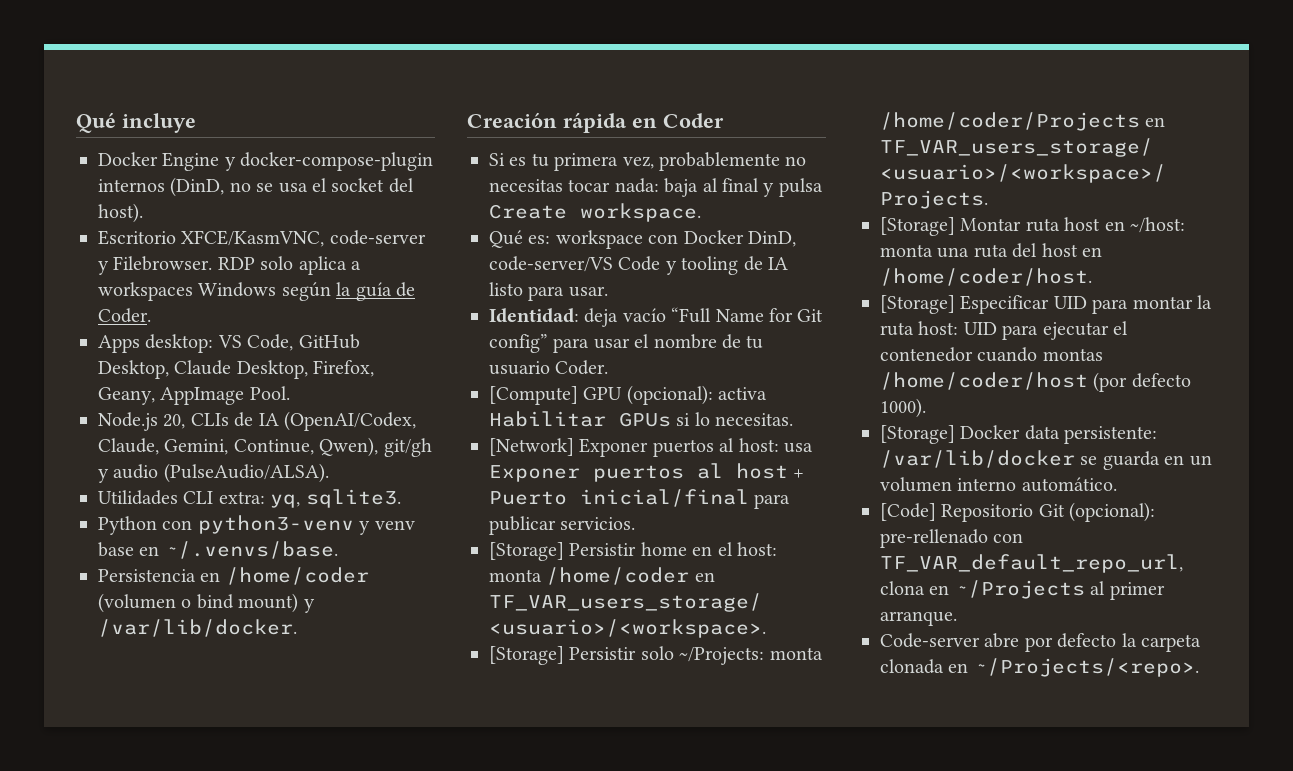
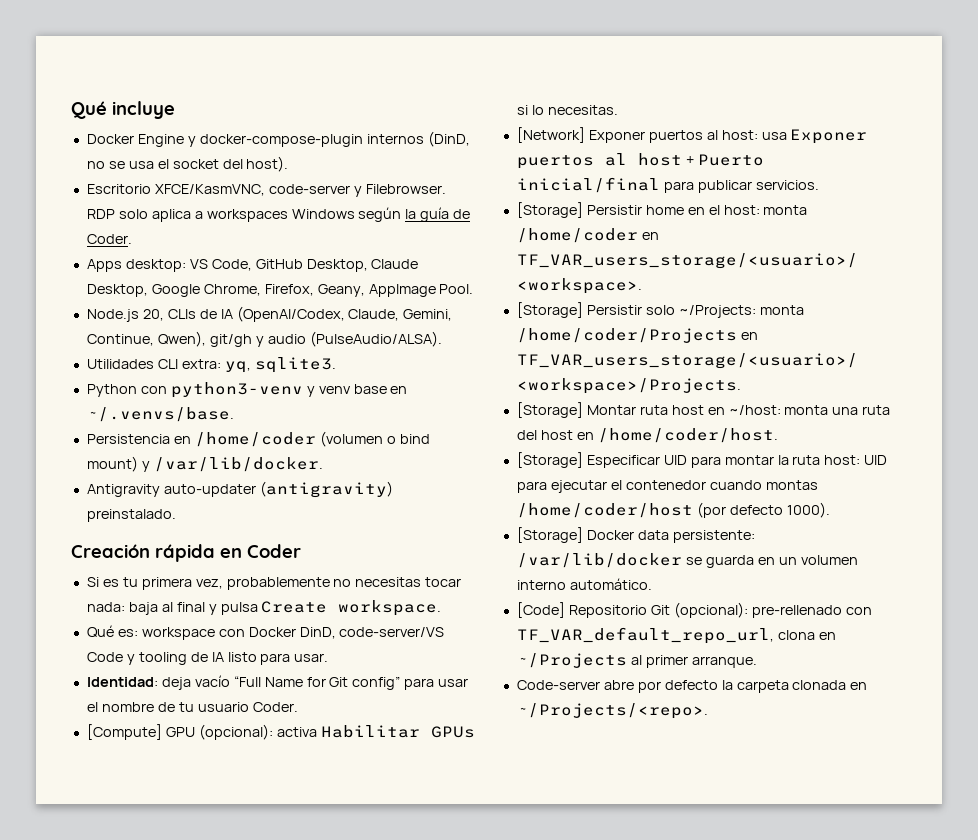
(308, 369) none -> [151,284,261,297] Google Chrome,
(297, 628) none -> [86,481,393,498] [86,509,176,522] // Antigravity auto-updater (antigravity) preinstalado.

